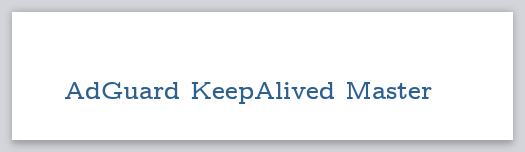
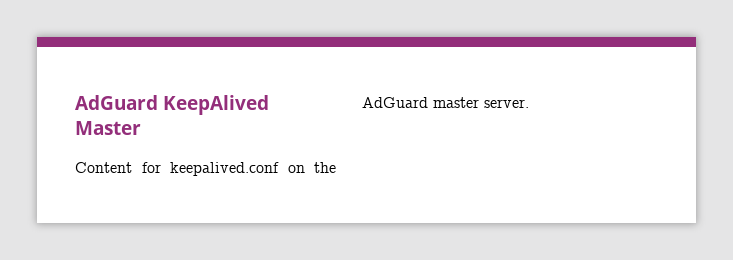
(432, 90) none -> [75,162,336,176] [362,97,529,108] // Content for keepalived.conf on the AdGuard master server.

